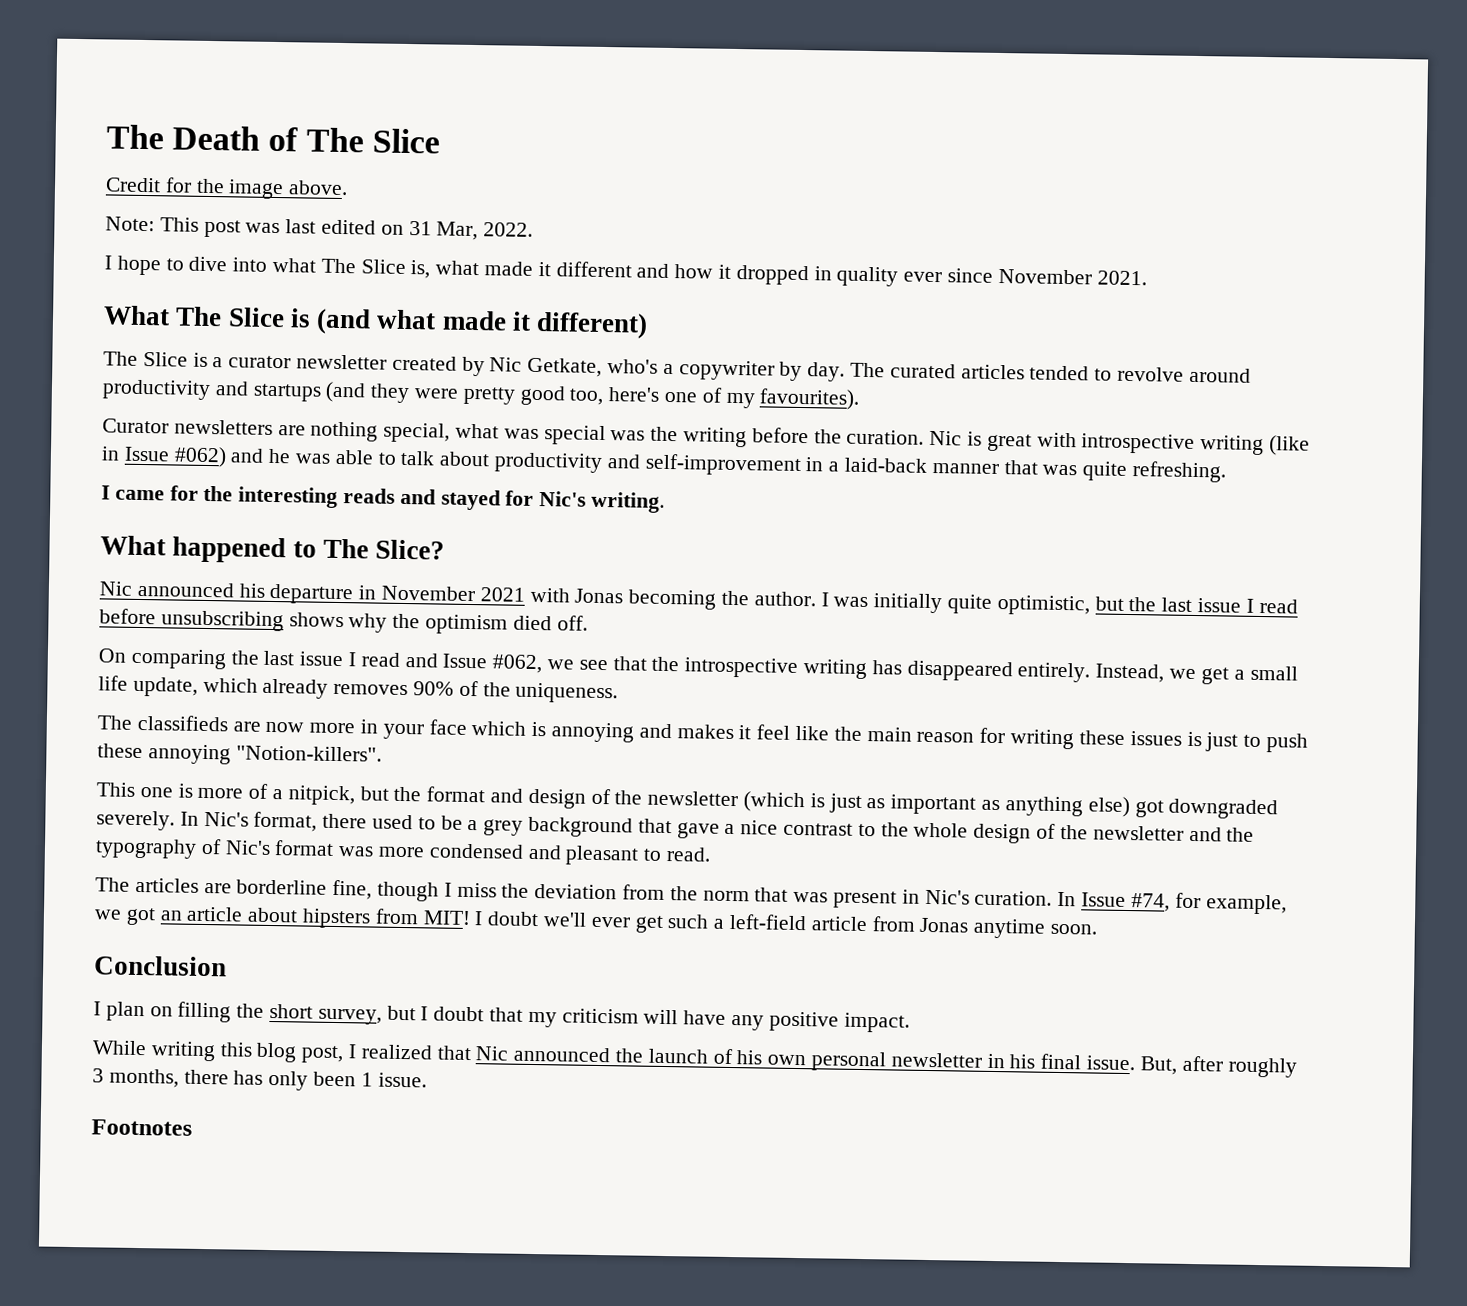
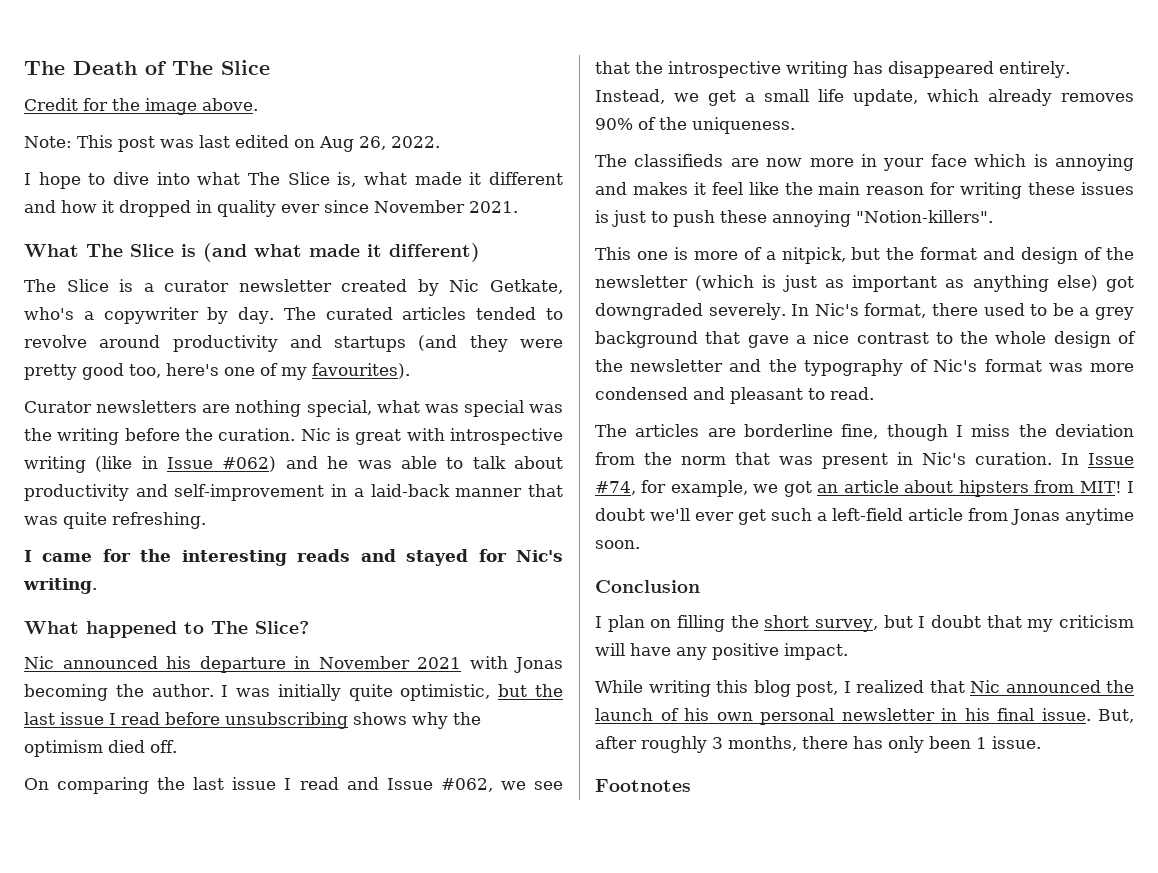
[408,221,479,241] 31 Mar, -> [319,136,386,152] Aug 26,

